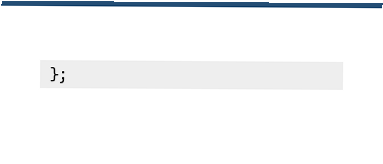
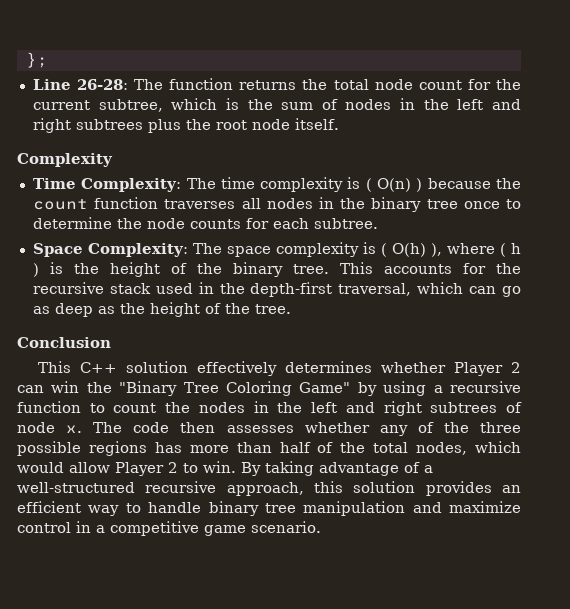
(69, 75) none -> [32,78,522,90] [32,98,521,112] [32,118,339,133] [17,153,113,167] [32,177,521,192] [32,197,521,212] [32,217,378,229] [32,242,521,257] [32,262,521,277] [32,282,521,297] [32,302,291,317] [17,337,111,348] [38,361,522,376] [17,381,521,396] [17,401,522,416] [17,422,522,436] [17,441,521,456] [17,461,433,476] [17,481,521,496] [17,501,521,516] [17,521,321,536] // Line 26-28: The function returns the total node count for the current subtree, which is the sum of nodes in the left and right subtrees plus the root node itself. // Complexity // Time Complexity: The time complexity is ( O(n) ) because the count function traverses all nodes in the binary tree once to determine the node counts for each subtree. // Space Complexity: The space complexity is ( O(h) ), where ( h ) is the height of the binary tree. This accounts for the recursive stack used in the depth-first traversal, which can go as deep as the height of the tree. // Conclusion // This C++ solution effectively determines whether Player 2 can win the "Binary Tree Coloring Game" by using a recursive function to count the nodes in the left and right subtrees of node x. The code then assesses whether any of the three possible regions has more than half of the total nodes, which would allow Player 2 to win. By taking advantage of a well-structured recursive approach, this solution provides an efficient way to handle binary tree manipulation and maximize control in a competitive game scenario.

